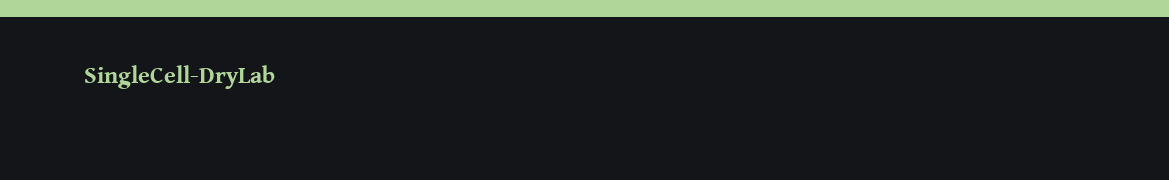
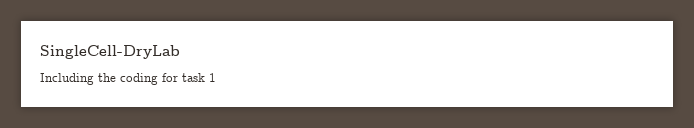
(275, 77) none -> [40,73,216,85] // Including the coding for task 1

